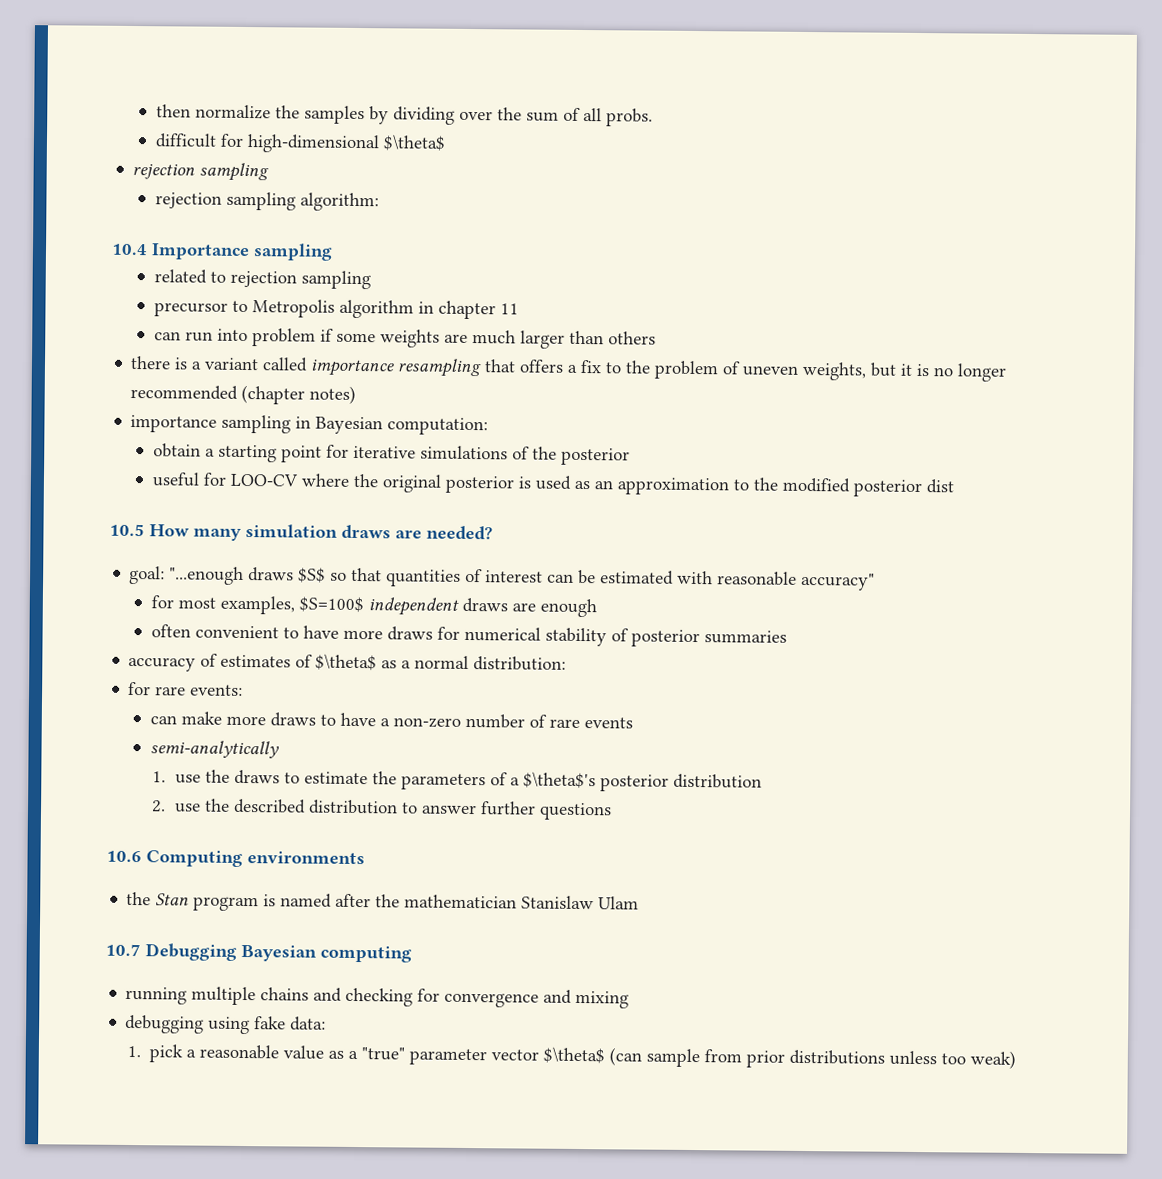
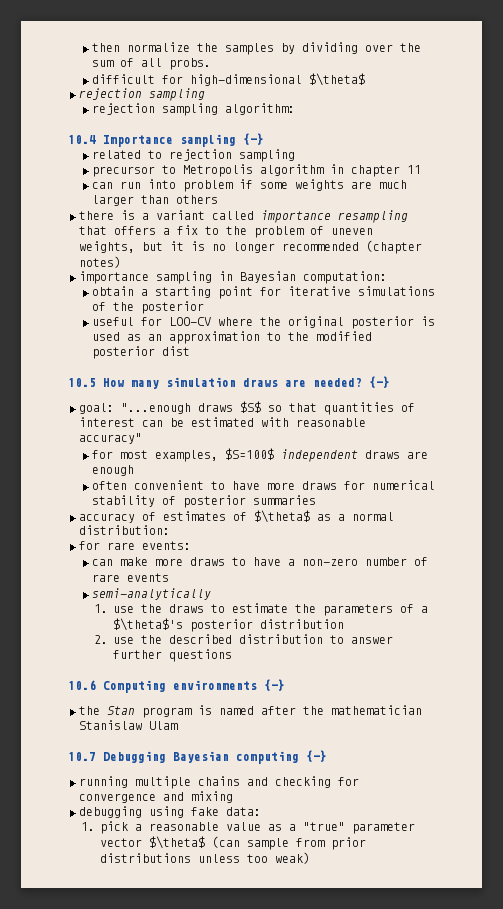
(333, 252) none -> [243,133,264,145] {-}
(493, 533) none -> [369,376,390,388] {-}
(365, 858) none -> [264,679,285,691] {-}
(412, 954) none -> [306,750,327,762] {-}

